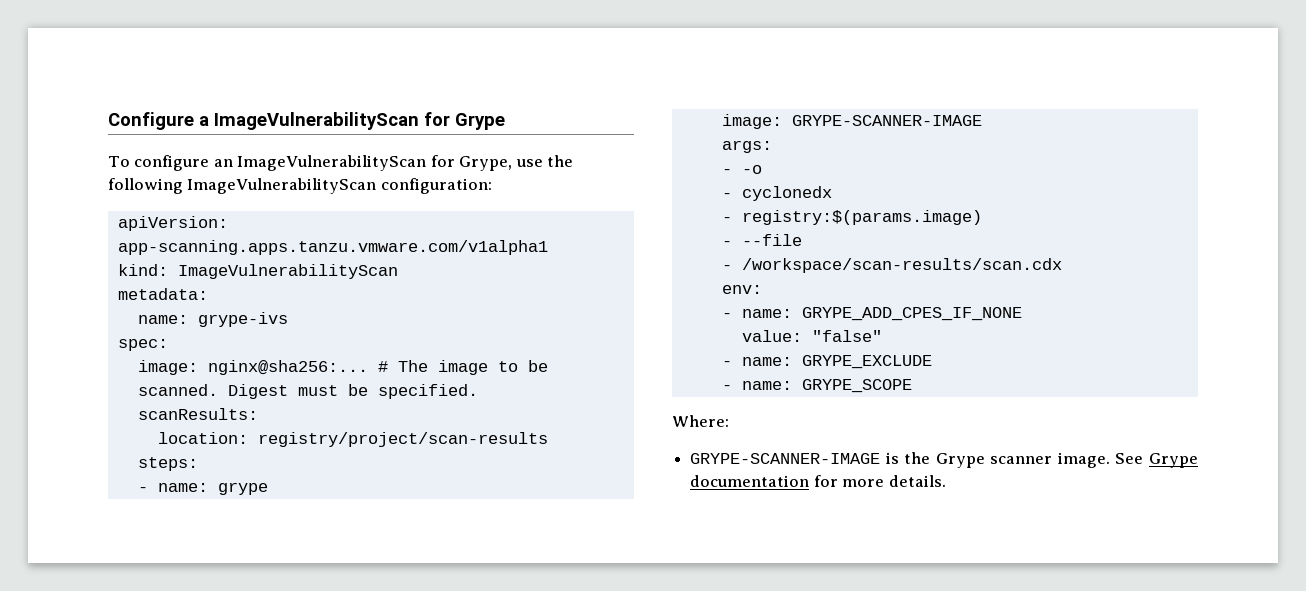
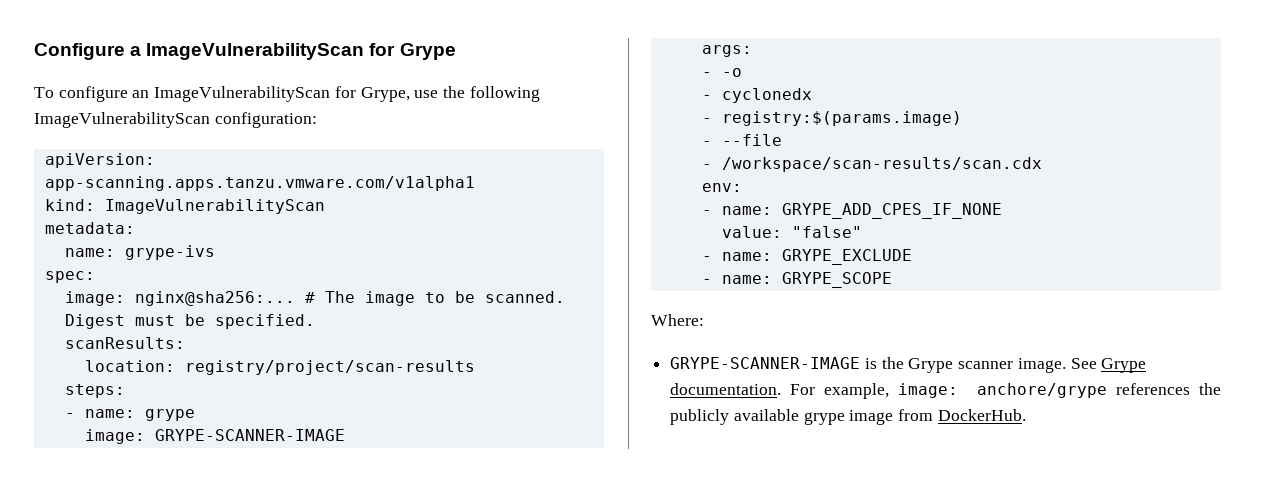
[690,475,946,487] documentation for more details. -> [670,383,1221,399] [670,409,1026,425] documentation. For example, image: anchore/grype references the publicly available grype image from DockerHub.

